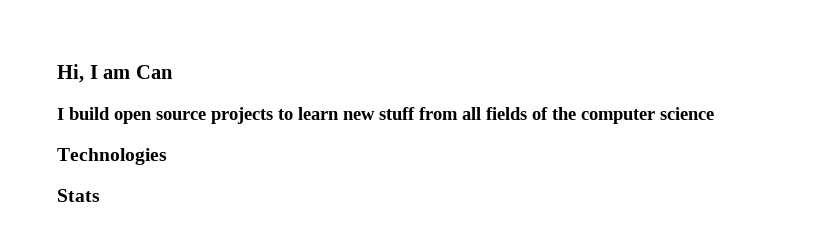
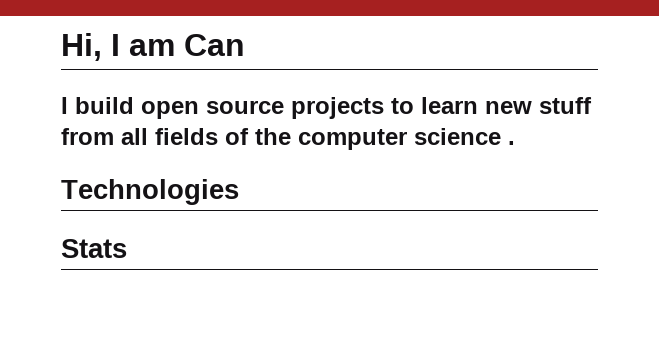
(714, 113) none -> [508,141,515,145] .

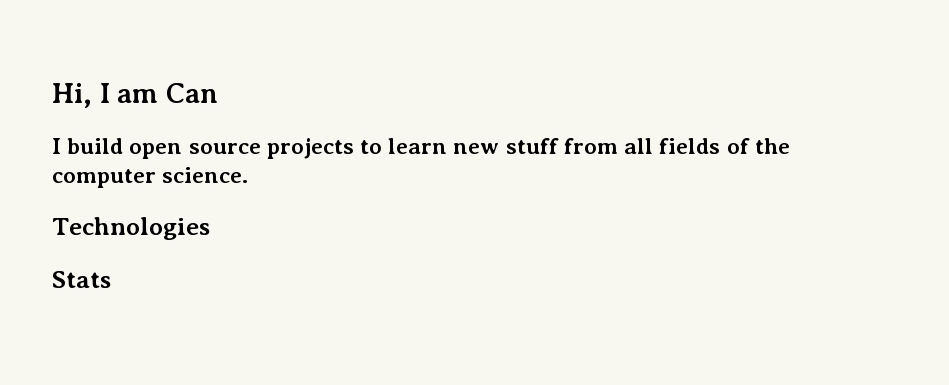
[414,128,515,145] science . -> [162,167,249,183] science.

